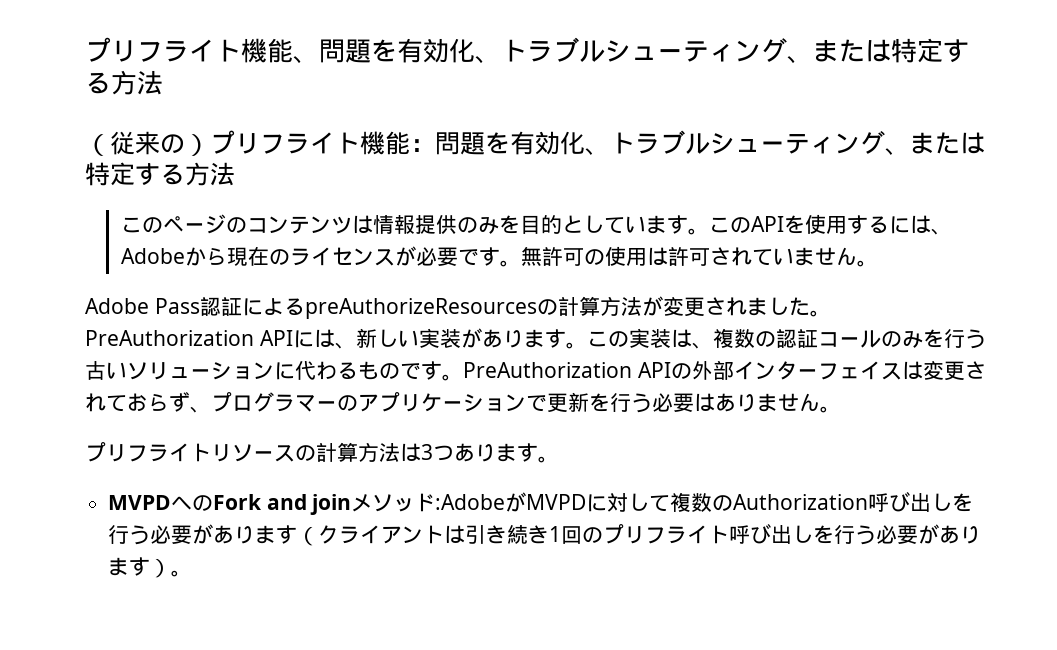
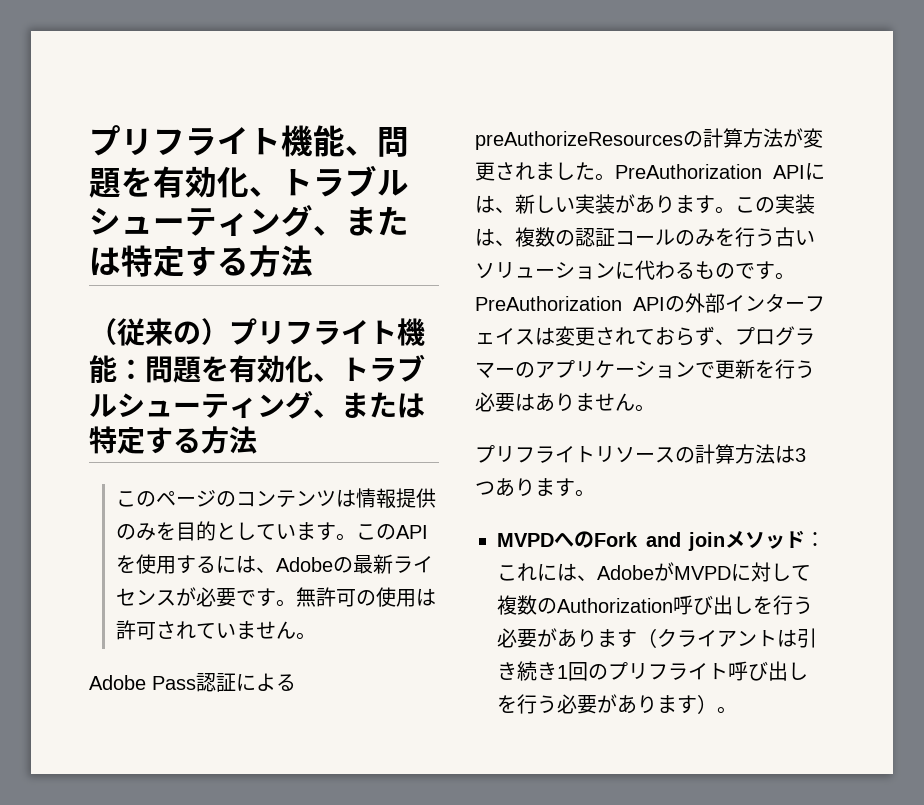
[184,246,290,266] から現在の -> [333,554,394,574] の最新
[435,494,506,510] :Adobe -> [805,532,825,547] [497,563,654,581] ：これには、Adobe

